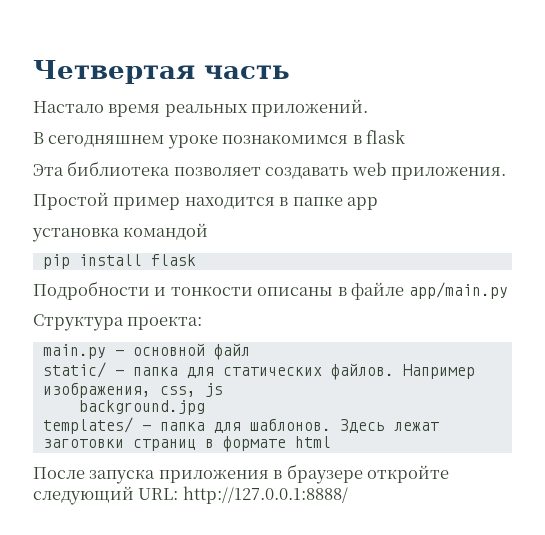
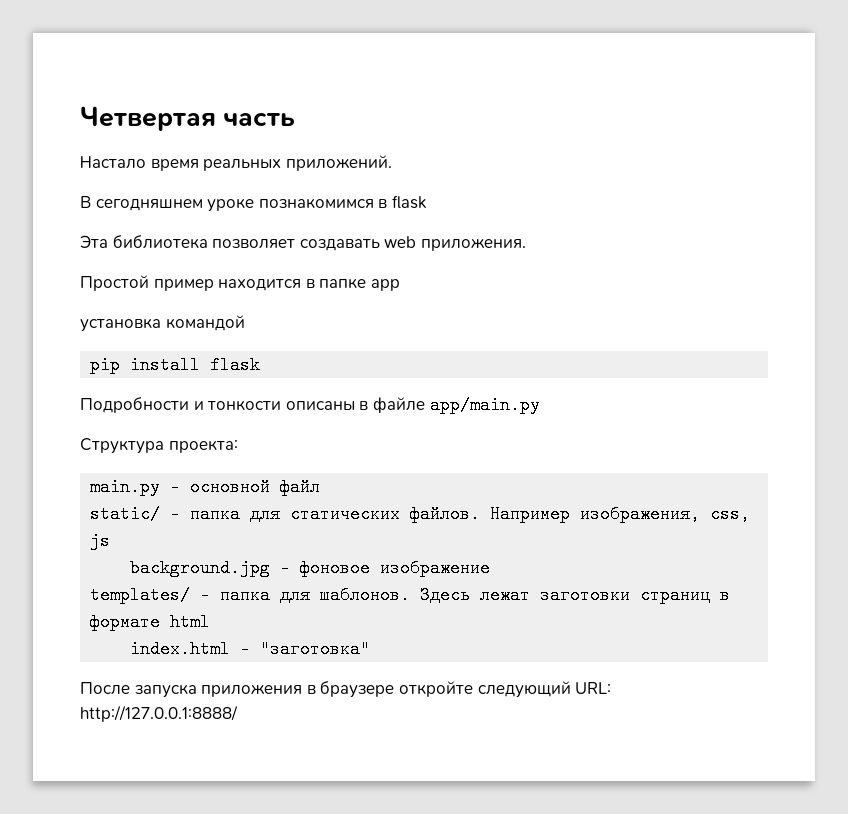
(205, 407) none -> [280,559,491,577] - фоновое изображение
(331, 442) none -> [130,640,371,658] // index.html - "заготовка"

